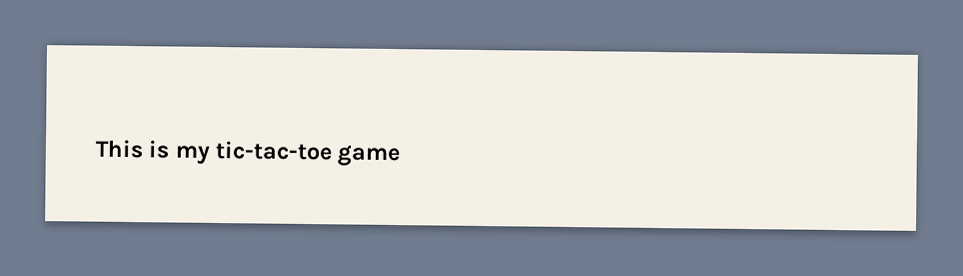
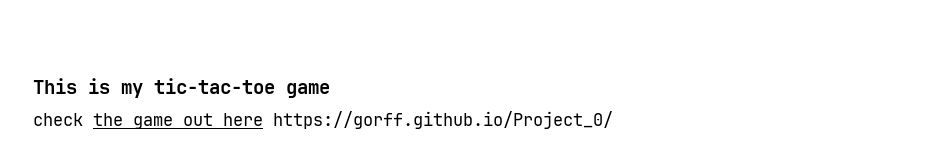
(401, 155) none -> [33,111,613,129] // check the game out here https://gorff.github.io/Project_0/

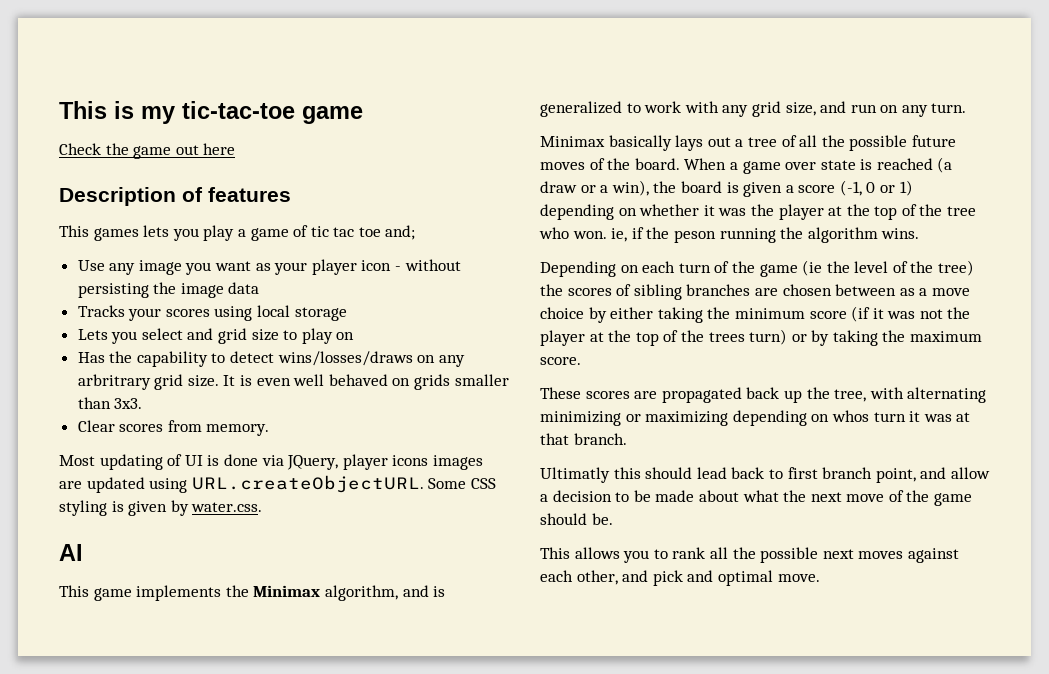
[33,113,83,126] check -> [59,143,101,155] Check
[273,111,613,129] https://gorff.github.io/Project_0/ -> [59,187,291,206] [59,225,416,241] [77,259,461,275] [77,282,260,298] [77,305,347,321] [77,328,355,344] [77,351,465,367] [77,374,509,390] [77,397,143,409] [77,420,270,436] [59,454,483,470] [59,475,496,493] [59,500,263,516] [59,544,83,561] [59,585,446,601] [540,101,967,117] [540,135,956,151] [540,157,953,174] [540,180,913,197] [540,204,977,220] [539,227,920,243] [540,260,975,277] [540,284,970,300] [540,306,971,323] [540,329,983,346] [540,357,581,365] [540,387,987,403] [540,410,971,426] [540,433,627,445] [540,467,990,483] [540,490,973,506] [540,513,613,525] [540,547,959,563] [540,570,820,586] // Description of features // This games lets you play a game of tic tac toe and; // Use any image you want as your player icon - without persisting the image data // Tracks your scores using local storage // Lets you select and grid size to play on // Has the capability to detect wins/losses/draws on any arbritrary grid size. It is even well behaved on grids smaller than 3x3. // Clear scores from memory. // Most updating of UI is done via JQuery, player icons images are updated using URL.createObjectURL. Some CSS styling is given by water.css. // AI // This game implements the Minimax algorithm, and is generalized to work with any grid size, and run on any turn. // Minimax basically lays out a tree of all the possible future moves of the board. When a game over state is reached (a draw or a win), the board is given a score (-1, 0 or 1) depending on whether it was the player at the top of the tree who won. ie, if the peson running the algorithm wins. // Depending on each turn of the game (ie the level of the tree) the scores of sibling branches are chosen between as a move choice by either taking the minimum score (if it was not the player at the top of the trees turn) or by taking the maximum score. // These scores are propagated back up the tree, with alternating minimizing or maximizing depending on whos turn it was at that branch. // Ultimatly this should lead back to first branch point, and allow a decision to be made about what the next move of the game should be. // This allows you to rank all the possible next moves against each other, and pick and optimal move.

